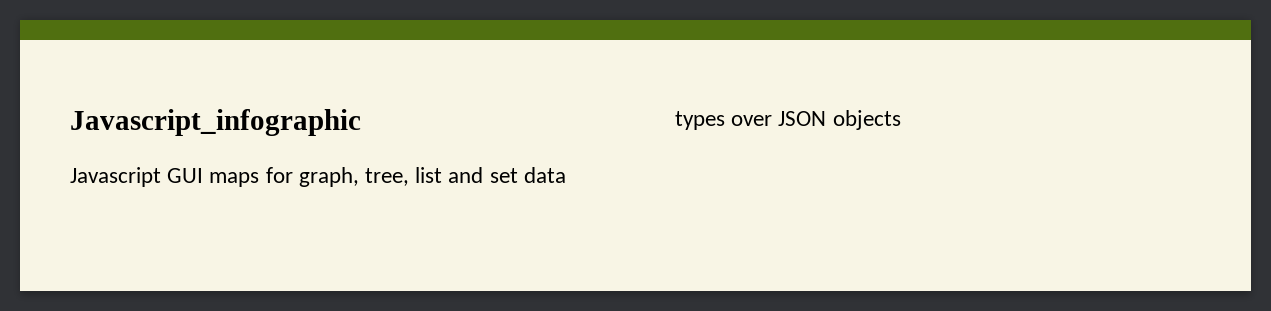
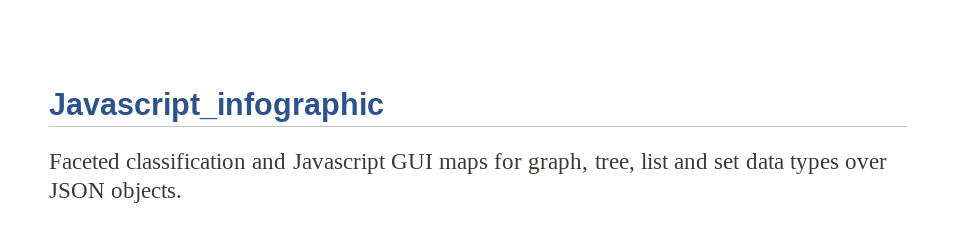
(361, 122) none -> [49,153,287,169] Faceted classification and
[832,110,901,130] objects -> [111,182,183,203] objects.

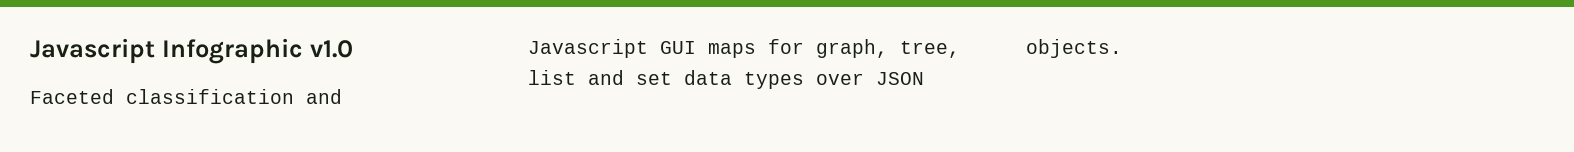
[49,92,384,122] Javascript_infographic -> [30,38,353,64] Javascript Infographic v1.0

